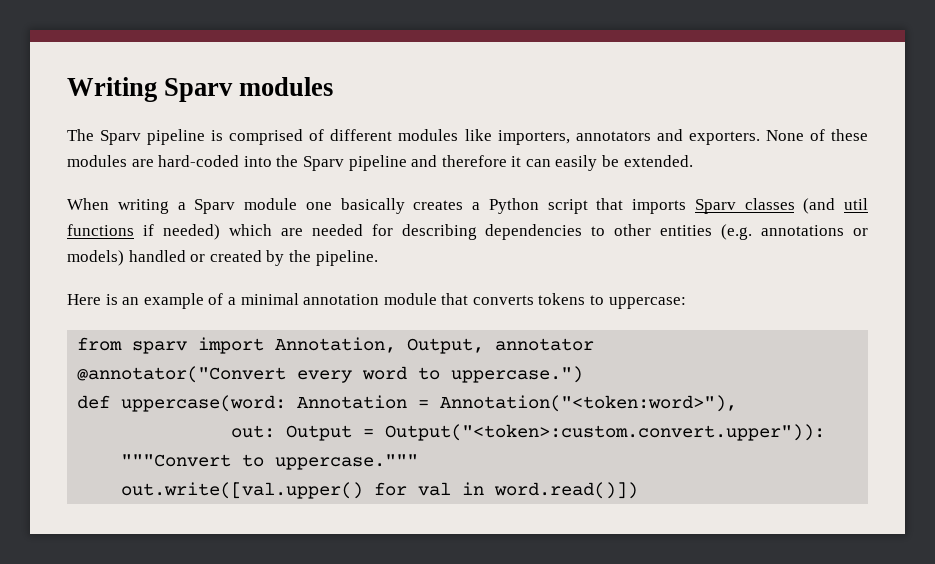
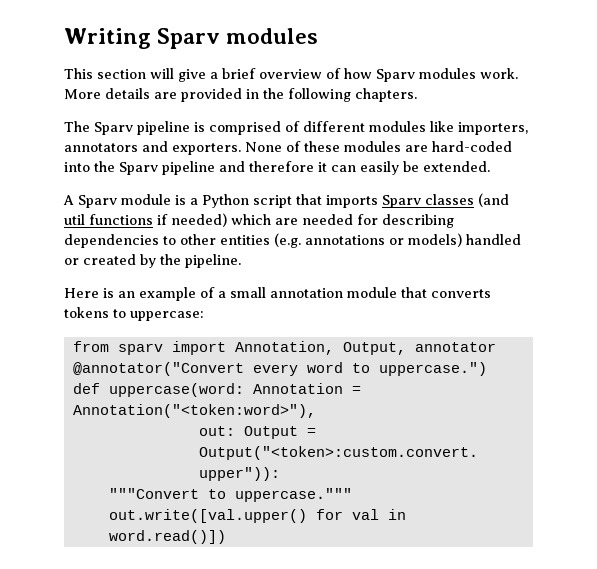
(334, 86) none -> [64,68,518,82] [64,88,417,102] // This section will give a brief overview of how Sparv modules work. More details are provided in the following chapters.
[67,198,464,214] When writing a Sparv module one basically creates -> [63,194,186,208] A Sparv module is
[240,293,299,305] minimal -> [230,287,266,298] small

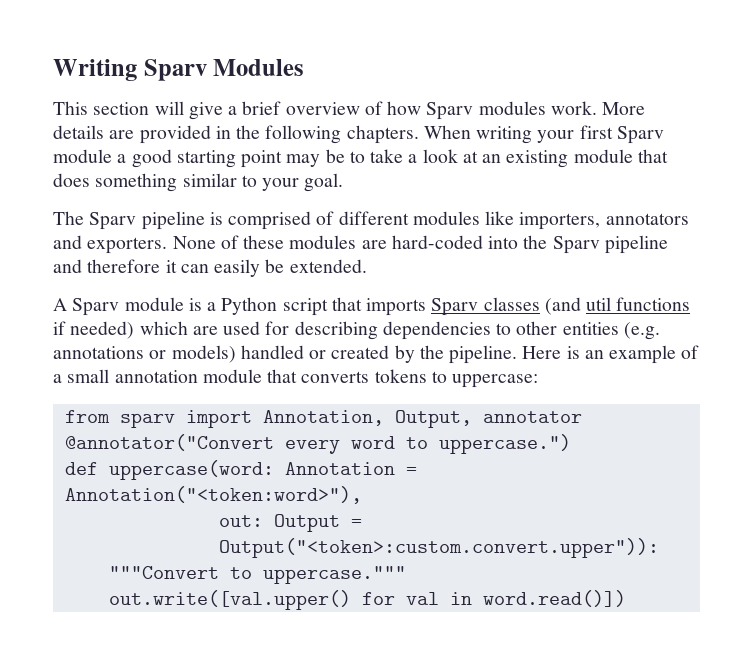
[226,28,319,44] modules -> [213,59,305,76] Modules
(417, 95) none -> [423,125,664,144] [53,149,668,168] [53,173,344,192] When writing your first Sparv module a good starting point may be to take a look at an existing module that does something similar to your goal.
[302,214,353,225] needed -> [223,321,261,335] used
(241, 261) // -> (518, 354) none

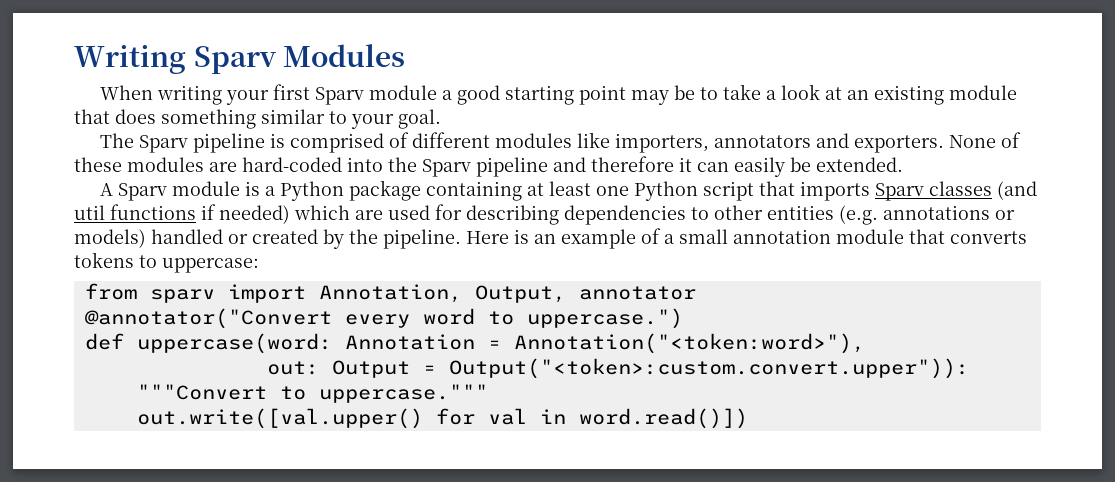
[53,101,646,120] [53,125,419,144] This section will give a brief overview of how Sparv modules work. More details are provided in the following chapters. -> (406, 55) none
(278, 306) none -> [349,180,699,201] package containing at least one Python

